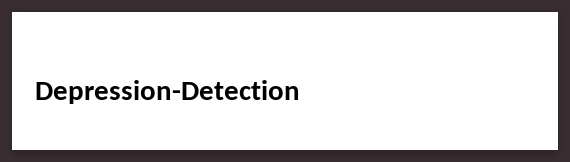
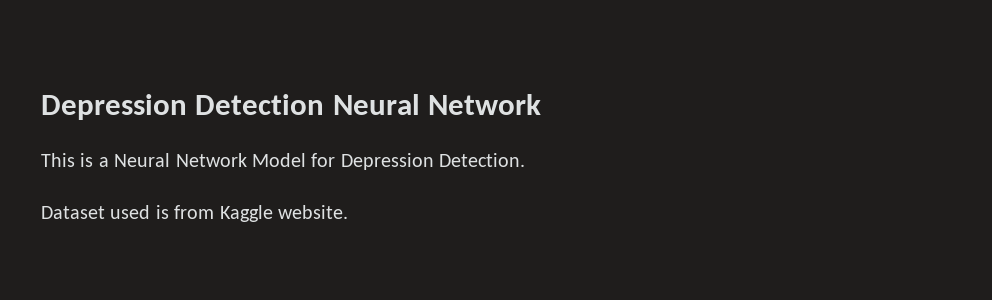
[35,80,300,104] Depression-Detection -> [41,94,542,120] [41,153,526,170] [41,205,348,222] Depression Detection Neural Network // This is a Neural Network Model for Depression Detection. // Dataset used is from Kaggle website.

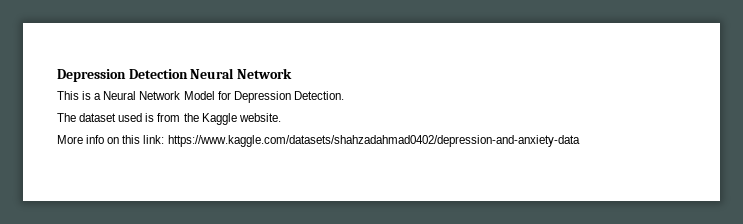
[41,206,105,219] Dataset -> [57,113,117,122] The dataset
(215, 212) none -> [183,113,199,122] the
(348, 212) none -> [57,135,580,147] // More info on this link: https://www.kaggle.com/datasets/shahzadahmad0402/depression-and-anxiety-data

